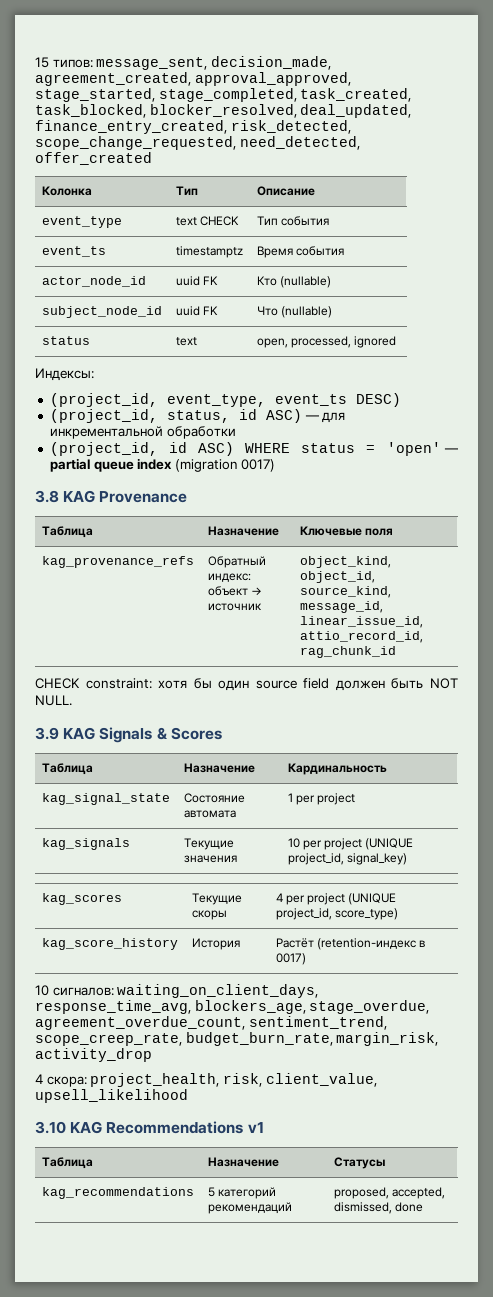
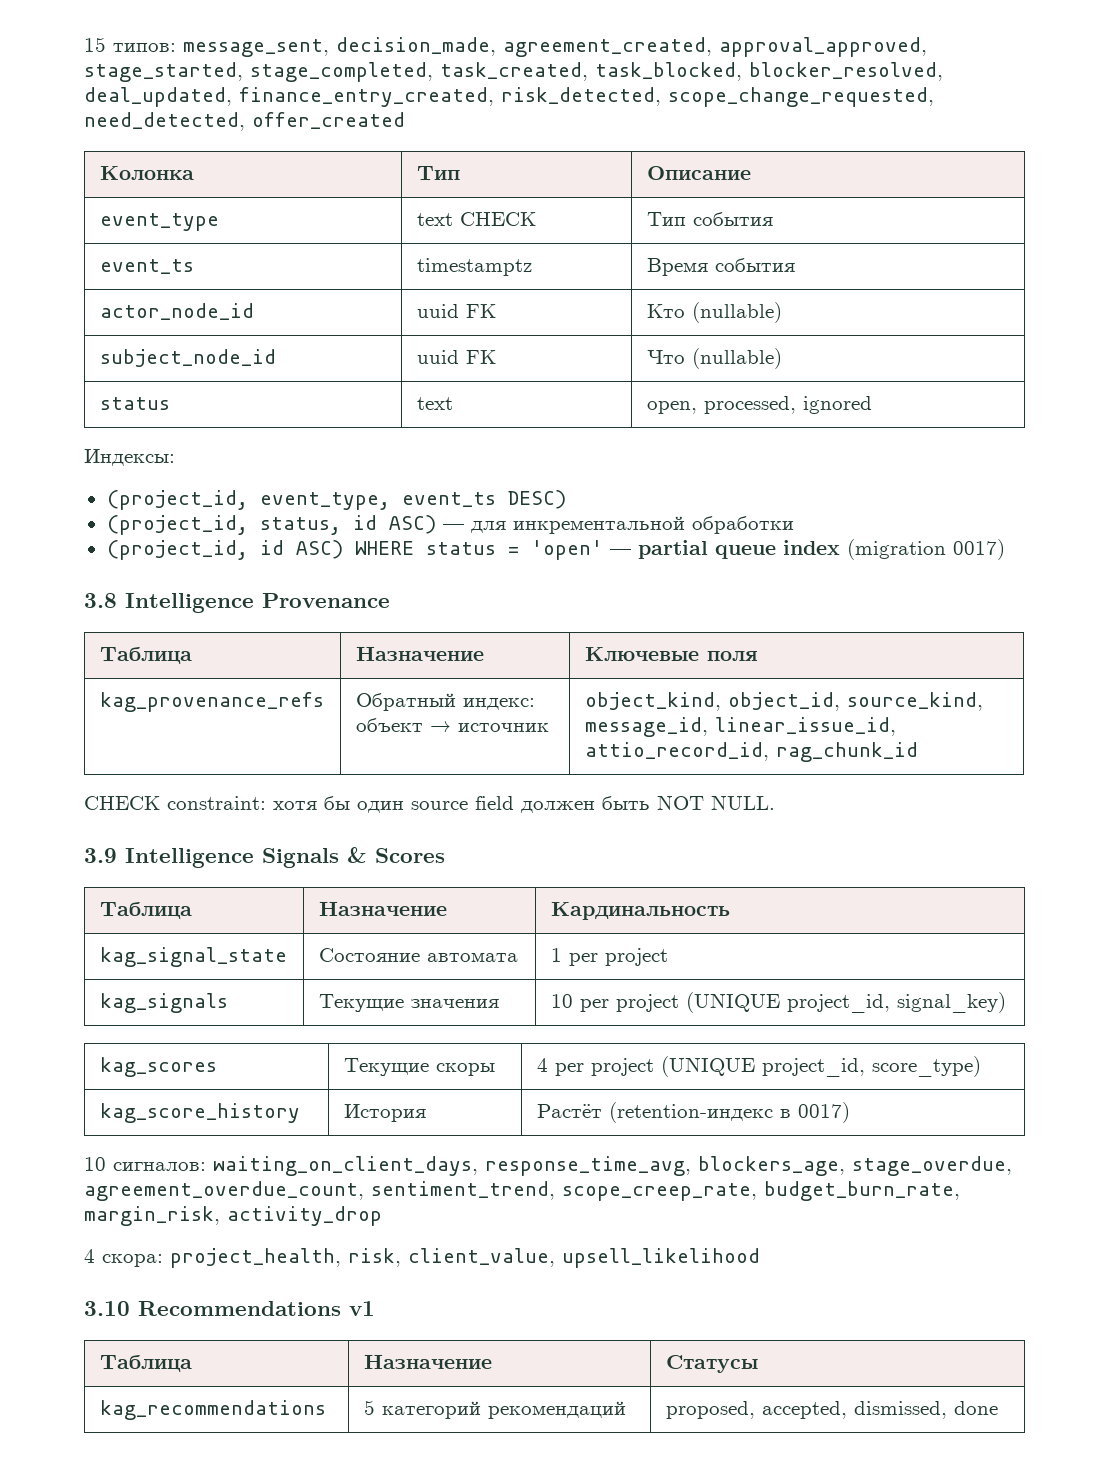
[63,490,96,503] KAG -> [125,593,254,613] Intelligence
[63,727,96,740] KAG -> [125,848,254,868] Intelligence
[70,1121,103,1134] KAG -> (130, 1308) none

